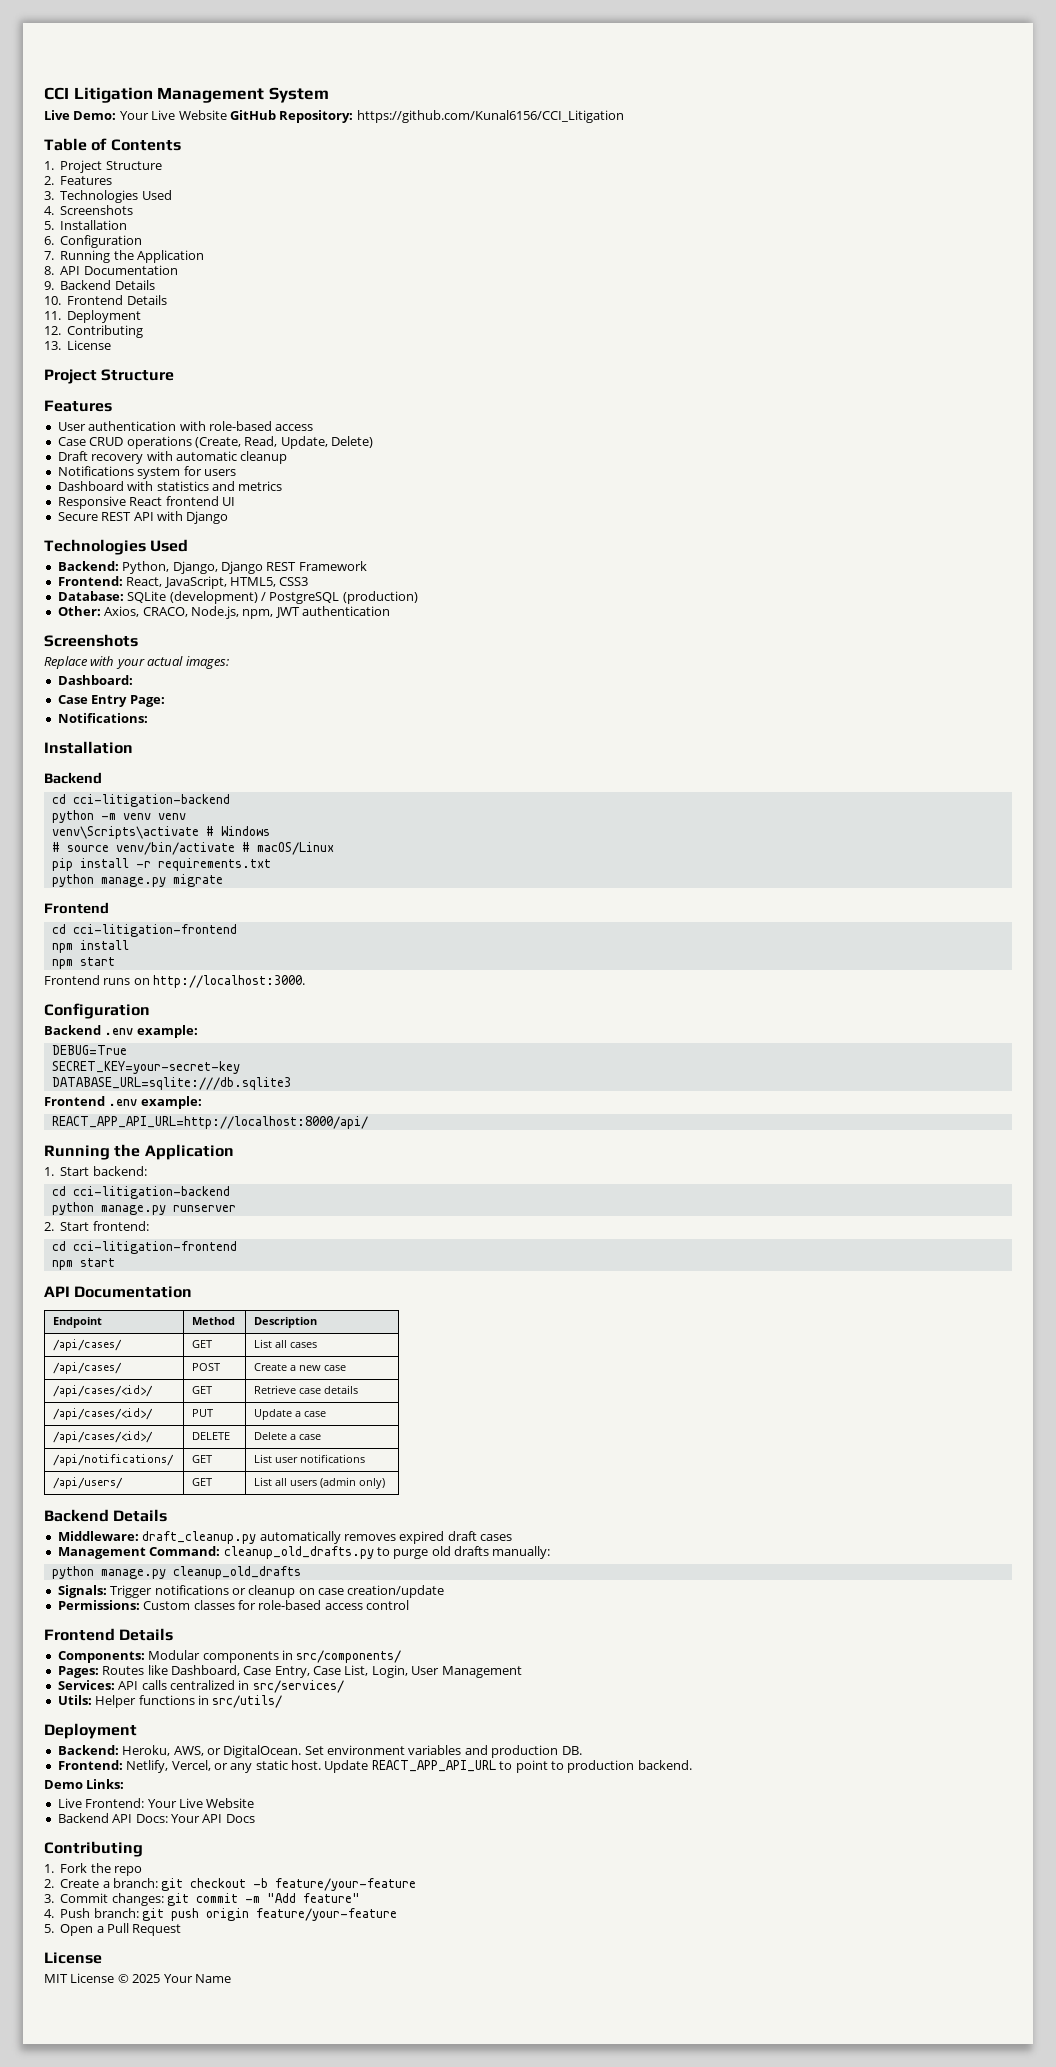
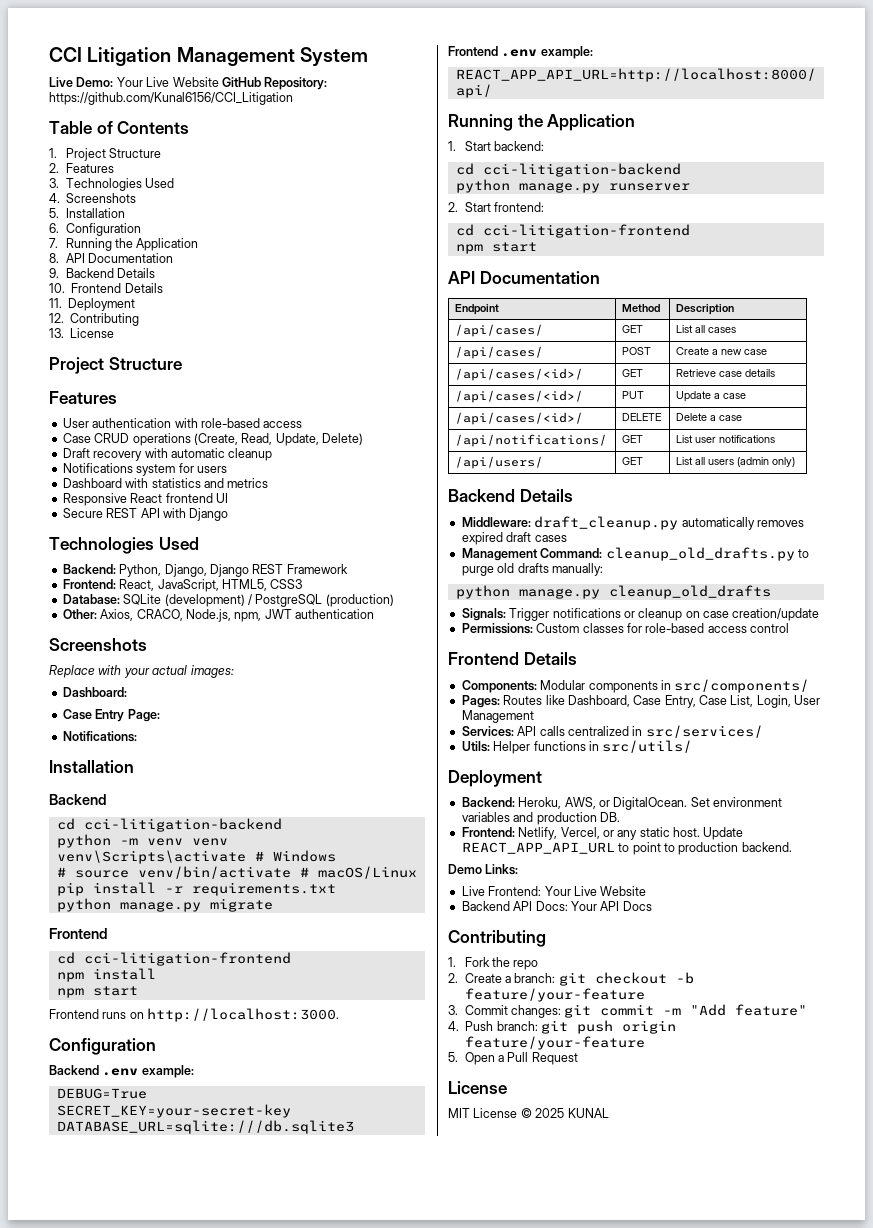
[163,1974,231,1983] Your Name -> [567,1108,609,1118] KUNAL

